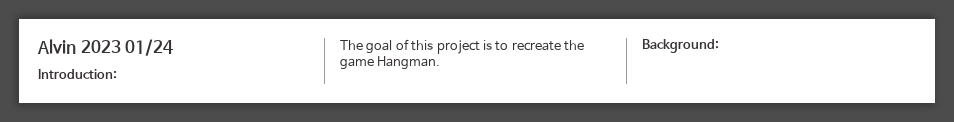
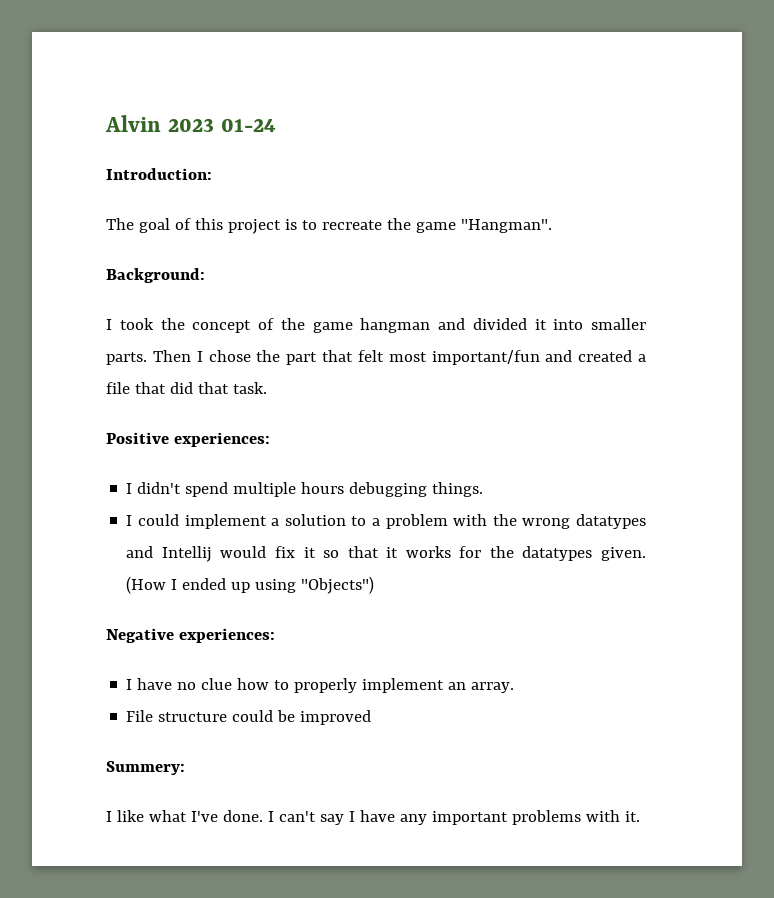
[125,39,174,56] 01/24 -> [220,118,276,132] 01-24
[377,56,441,70] Hangman. -> [460,219,552,233] "Hangman".
(719, 46) none -> [106,318,646,333] [106,350,646,365] [106,382,267,394] [106,432,270,447] [126,482,484,497] [126,514,647,529] [126,546,646,562] [126,576,375,594] [106,628,275,643] [126,678,515,693] [126,710,372,725] [106,761,185,775] [106,810,640,825] // I took the concept of the game hangman and divided it into smaller parts. Then I chose the part that felt most important/fun and created a file that did that task. // Positive experiences: // I didn't spend multiple hours debugging things. // I could implement a solution to a problem with the wrong datatypes and Intellij would fix it so that it works for the datatypes given. (How I ended up using "Objects") // Negative experiences: // I have no clue how to properly implement an array. // File structure could be improved // Summery: // I like what I've done. I can't say I have any important problems with it.

